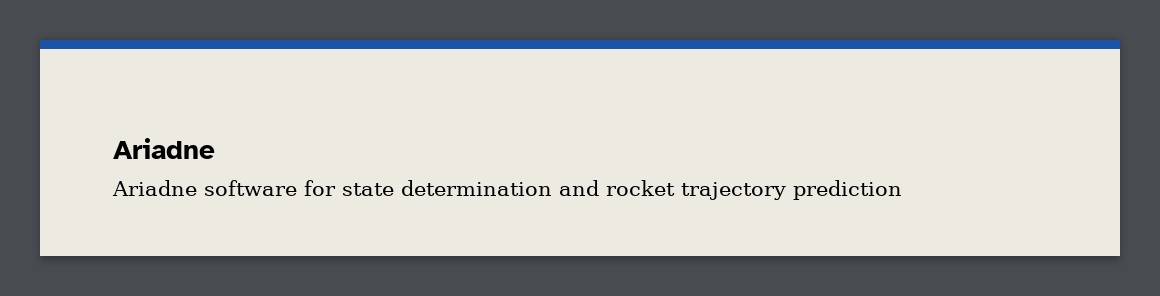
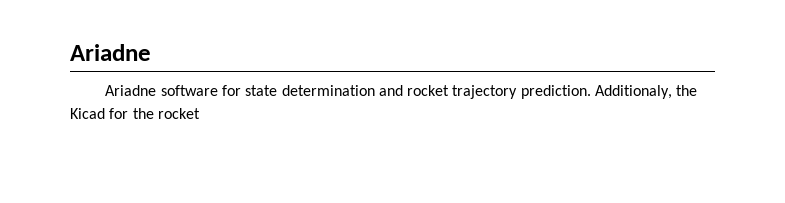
[793,180,902,200] prediction -> [520,85,698,99] [70,108,200,119] prediction. Additionaly, the Kicad for the rocket

